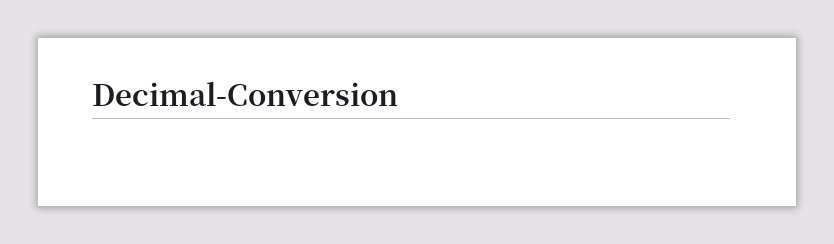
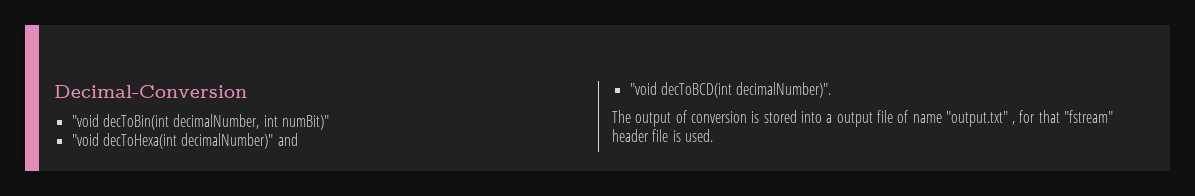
(398, 93) none -> [71,114,329,130] [71,133,298,149] [629,82,832,98] [612,110,1114,127] [612,129,713,142] // "void decToBin(int decimalNumber, int numBit)" // "void decToHexa(int decimalNumber)" and // "void decToBCD(int decimalNumber)". // The output of conversion is stored into a output file of name "output.txt" , for that "fstream" header file is used.

